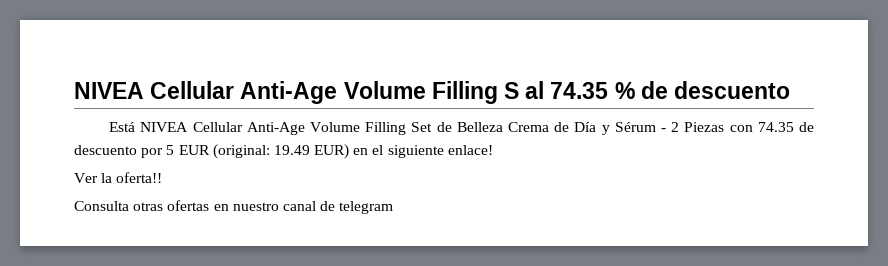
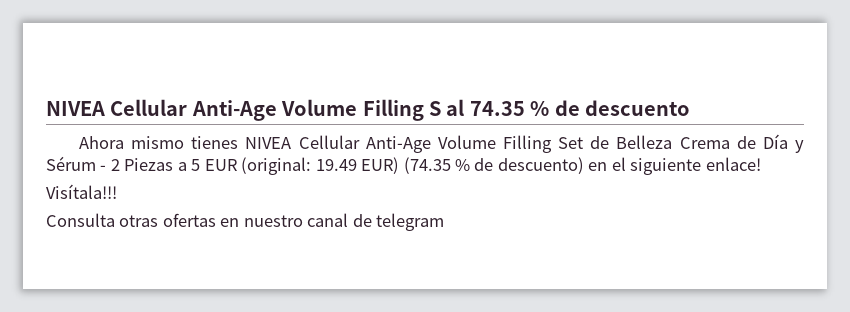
[109,122,136,132] Está -> [79,136,239,149] Ahora mismo tienes
[729,122,815,132] [74,145,164,158] con 74.35 de descuento por -> [177,162,187,171] a
(350, 151) none -> [403,157,584,174] (74.35 % de descuento)
[74,172,163,183] Ver la oferta!! -> [46,184,117,199] Visítala!!!

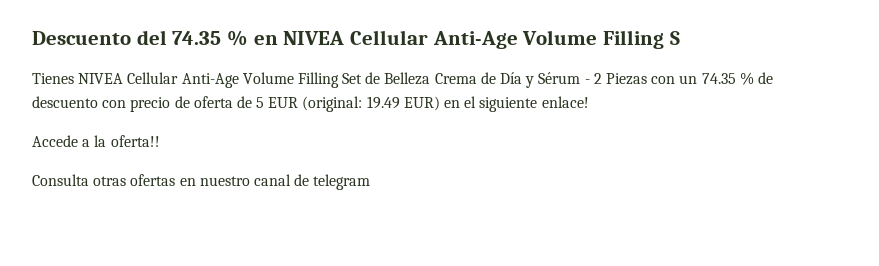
(46, 108) none -> [32,30,278,46] Descuento del 74.35 % en
[446,99,690,116] [79,136,239,149] al 74.35 % de descuento // Ahora mismo tienes -> [32,73,74,84] // Tienes
[177,162,187,171] a -> [651,72,773,85] [32,96,252,112] con un 74.35 % de descuento con precio de oferta de
[403,157,584,174] (74.35 % de descuento) -> (440, 103) none
[46,184,117,199] Visítala!!! -> [32,135,160,147] Accede a la oferta!!

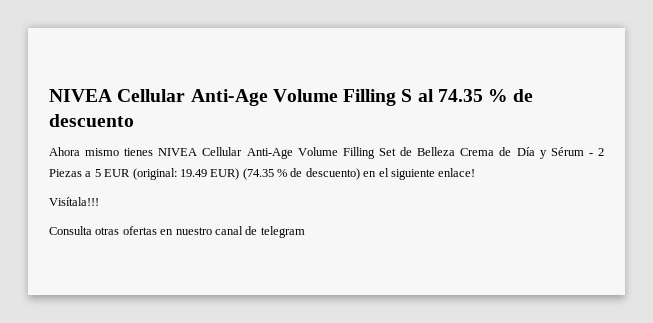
[32,30,278,46] Descuento del 74.35 % en -> (49, 95) none
[32,73,74,84] // Tienes -> [417,89,534,102] [49,114,134,127] [49,147,154,156] al 74.35 % de descuento // Ahora mismo tienes
[651,72,773,85] [32,96,252,112] con un 74.35 % de descuento con precio de oferta de -> [85,171,92,177] a
(440, 103) none -> [242,168,360,180] (74.35 % de descuento)
[32,135,160,147] Accede a la oferta!! -> [49,197,99,206] Visítala!!!

